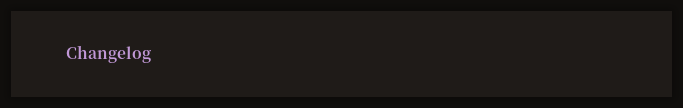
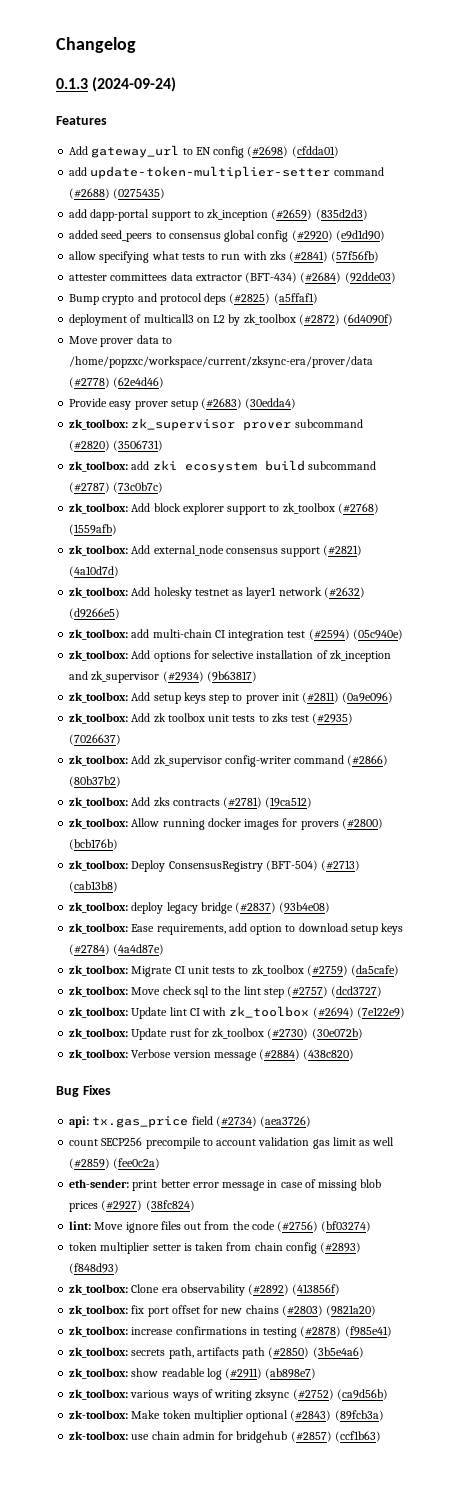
(151, 54) none -> [56,77,177,92] [56,116,107,125] [69,145,339,158] [69,166,384,179] [69,188,166,199] [69,209,368,221] [69,230,385,242] [69,251,380,263] [69,272,396,283] [69,293,318,305] [69,314,394,326] [69,335,172,347] [69,356,374,368] [69,377,165,388] [69,398,297,410] [69,418,363,431] [69,440,164,451] [69,460,376,473] [69,482,164,493] [69,503,379,515] [69,524,118,535] [69,545,363,557] [69,566,120,577] [69,587,365,599] [69,608,121,619] [69,629,403,641] [69,650,391,662] [69,671,257,683] [69,692,394,704] [69,713,354,724] [69,734,122,745] [69,755,389,767] [69,776,122,787] [69,797,313,808] [69,818,383,830] [69,839,119,850] [69,860,361,872] [69,881,119,892] [69,902,331,914] [69,923,404,935] [69,944,165,955] [69,965,400,977] [69,986,383,998] [69,1006,405,1019] [69,1028,363,1040] [69,1049,355,1061] [56,1085,111,1097] [69,1116,312,1128] [69,1137,395,1149] [69,1158,161,1169] [69,1179,382,1191] [69,1200,195,1212] [69,1221,372,1233] [69,1242,362,1254] [69,1263,120,1274] [69,1284,341,1296] [69,1305,377,1317] [69,1326,392,1338] [69,1347,364,1359] [69,1368,317,1380] [69,1389,388,1401] [69,1410,384,1422] [69,1431,381,1443] // 0.1.3 (2024-09-24) // Features // Add gateway_url to EN config (#2698) (cfdda01) // add update-token-multiplier-setter command (#2688) (0275435) // add dapp-portal support to zk_inception (#2659) (835d2d3) // added seed_peers to consensus global config (#2920) (e9d1d90) // allow specifying what tests to run with zks (#2841) (57f56fb) // attester committees data extractor (BFT-434) (#2684) (92dde03) // Bump crypto and protocol deps (#2825) (a5ffaf1) // deployment of multicall3 on L2 by zk_toolbox (#2872) (6d4090f) // Move prover data to /home/popzxc/workspace/current/zksync-era/prover/data (#2778) (62e4d46) // Provide easy prover setup (#2683) (30edda4) // zk_toolbox: zk_supervisor prover subcommand (#2820) (3506731) // zk_toolbox: add zki ecosystem build subcommand (#2787) (73c0b7c) // zk_toolbox: Add block explorer support to zk_toolbox (#2768) (1559afb) // zk_toolbox: Add external_node consensus support (#2821) (4a10d7d) // zk_toolbox: Add holesky testnet as layer1 network (#2632) (d9266e5) // zk_toolbox: add multi-chain CI integration test (#2594) (05c940e) // zk_toolbox: Add options for selective installation of zk_inception and zk_supervisor (#2934) (9b63817) // zk_toolbox: Add setup keys step to prover init (#2811) (0a9e096) // zk_toolbox: Add zk toolbox unit tests to zks test (#2935) (7026637) // zk_toolbox: Add zk_supervisor config-writer command (#2866) (80b37b2) // zk_toolbox: Add zks contracts (#2781) (19ca512) // zk_toolbox: Allow running docker images for provers (#2800) (bcb176b) // zk_toolbox: Deploy ConsensusRegistry (BFT-504) (#2713) (cab13b8) // zk_toolbox: deploy legacy bridge (#2837) (93b4e08) // zk_toolbox: Ease requirements, add option to download setup keys (#2784) (4a4d87e) // zk_toolbox: Migrate CI unit tests to zk_toolbox (#2759) (da5cafe) // zk_toolbox: Move check sql to the lint step (#2757) (dcd3727) // zk_toolbox: Update lint CI with zk_toolbox (#2694) (7e122e9) // zk_toolbox: Update rust for zk_toolbox (#2730) (30e072b) // zk_toolbox: Verbose version message (#2884) (438c820) // Bug Fixes // api: tx.gas_price field (#2734) (aea3726) // count SECP256 precompile to account validation gas limit as well (#2859) (fee0c2a) // eth-sender: print better error message in case of missing blob prices (#2927) (38fc824) // lint: Move ignore files out from the code (#2756) (bf03274) // token multiplier setter is taken from chain config (#2893) (f848d93) // zk_toolbox: Clone era observability (#2892) (413856f) // zk_toolbox: fix port offset for new chains (#2803) (9821a20) // zk_toolbox: increase confirmations in testing (#2878) (f985e41) // zk_toolbox: secrets path, artifacts path (#2850) (3b5e4a6) // zk_toolbox: show readable log (#2911) (ab898e7) // zk_toolbox: various ways of writing zksync (#2752) (ca9d56b) // zk-toolbox: Make token multiplier optional (#2843) (89fcb3a) // zk-toolbox: use chain admin for bridgehub (#2857) (ccf1b63)

